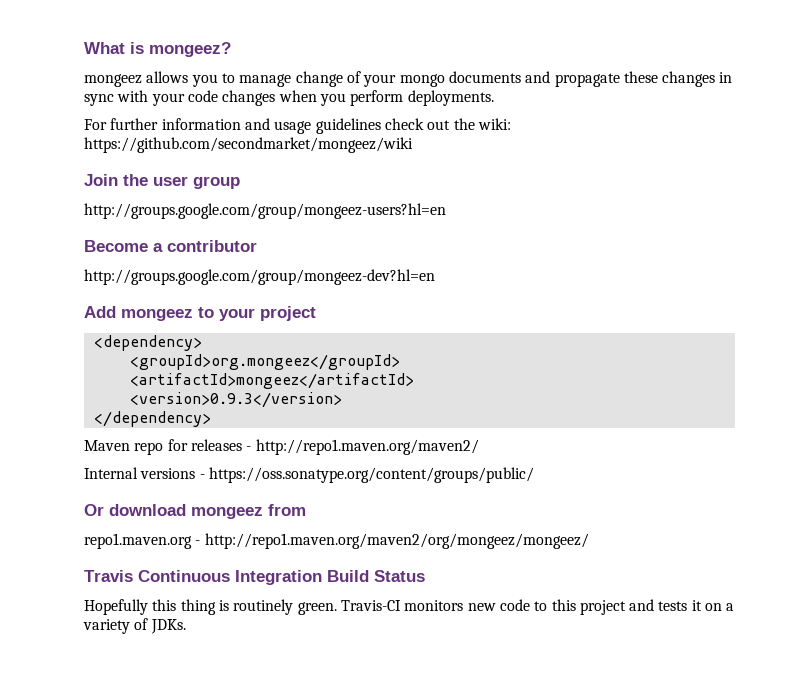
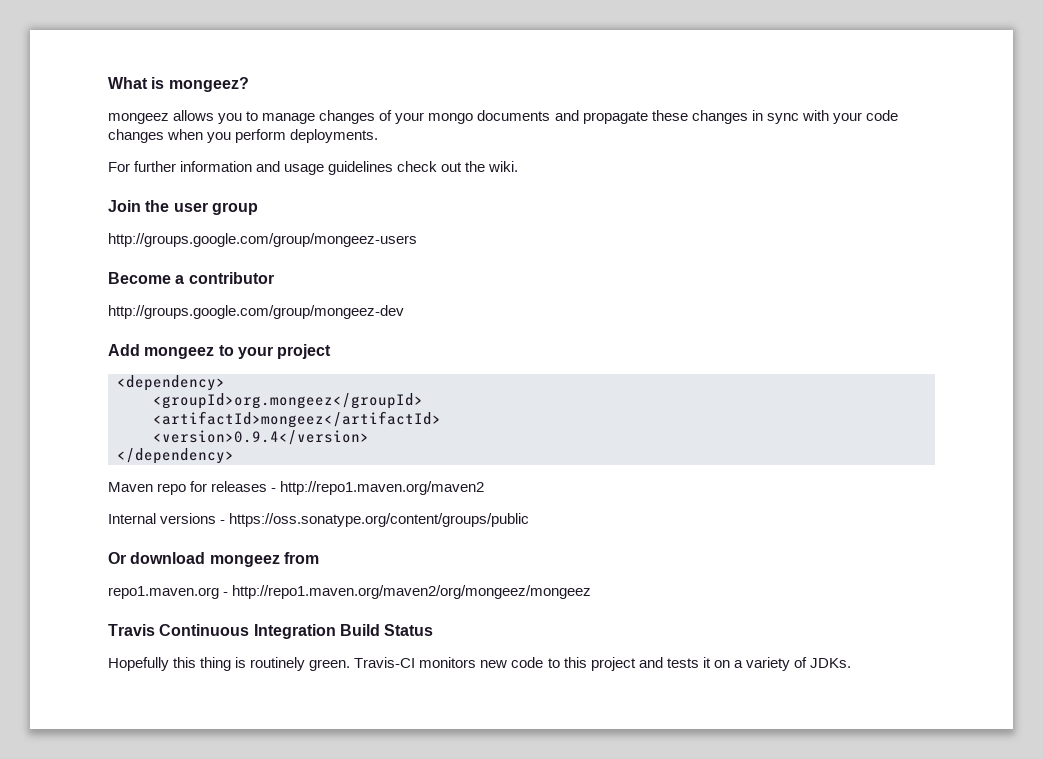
[295,71,343,87] change -> [319,110,376,124] changes
[477,118,511,130] [84,137,413,153] wiki: https://github.com/secondmarket/mongeez/wiki -> [488,161,519,172] wiki.
[84,203,446,219] http://groups.google.com/group/mongeez-users?hl=en -> [108,233,417,247] http://groups.google.com/group/mongeez-users
[84,269,435,285] http://groups.google.com/group/mongeez-dev?hl=en -> [108,305,404,319] http://groups.google.com/group/mongeez-dev
[129,392,342,408] <version>0.9.3</version> -> [153,430,369,445] <version>0.9.4</version>
[255,439,479,455] http://repo1.maven.org/maven2/ -> [280,481,485,495] http://repo1.maven.org/maven2
[208,467,534,483] https://oss.sonatype.org/content/groups/public/ -> [229,513,530,527] https://oss.sonatype.org/content/groups/public
[204,533,589,549] http://repo1.maven.org/maven2/org/mongeez/mongeez/ -> [232,585,592,599] http://repo1.maven.org/maven2/org/mongeez/mongeez

